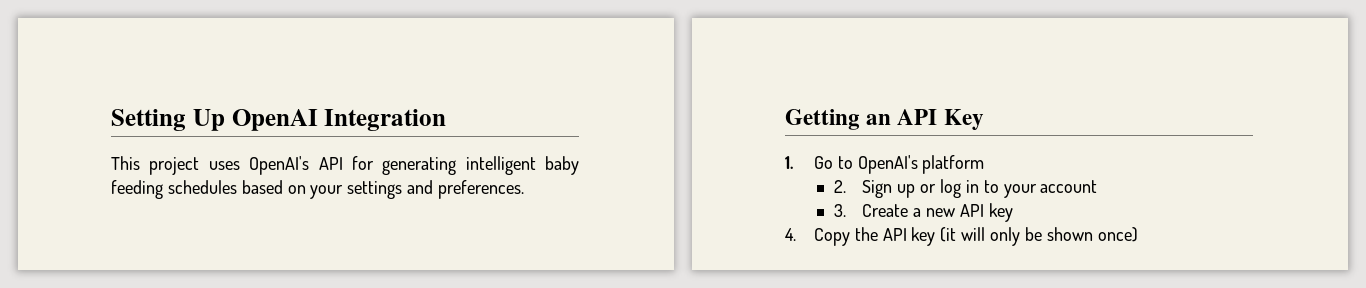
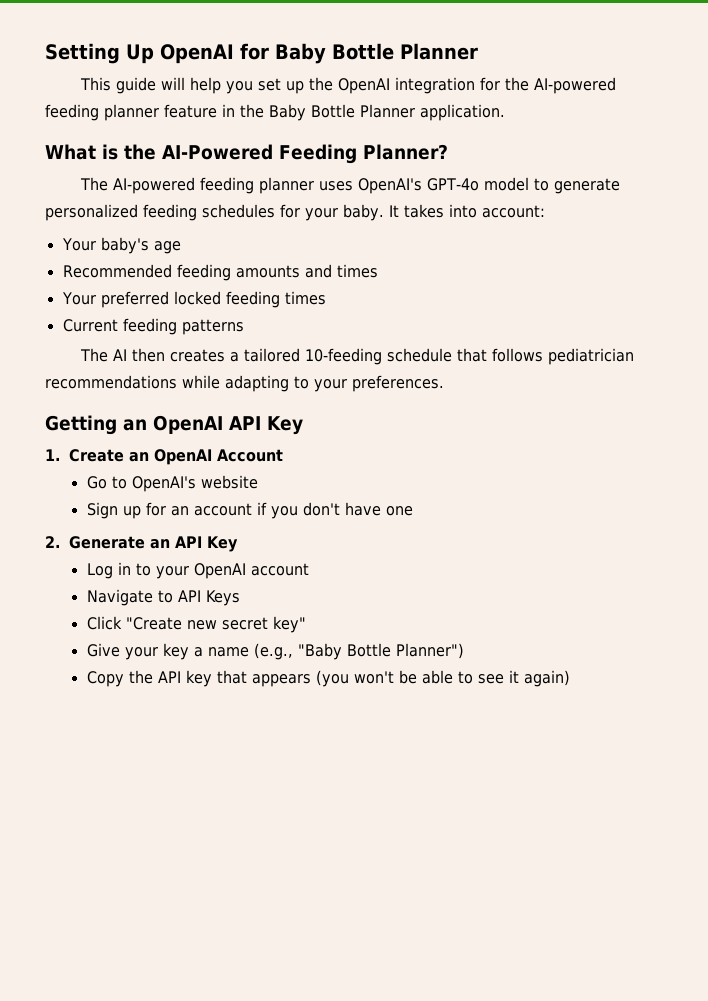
[324,109,447,131] [111,156,579,175] [111,180,434,199] Integration // This project uses OpenAI's API for generating intelligent baby feeding schedules based on your settings and -> [240,43,478,64] [80,77,617,94] [45,104,505,121] [45,144,448,164] [80,177,621,194] [45,204,545,221] [61,237,181,254] [62,264,378,281] [61,291,326,308] [62,318,244,335] [80,348,635,365] [45,375,347,392] for Baby Bottle Planner // This guide will help you set up the OpenAI integration for the AI-powered feeding planner feature in the Baby Bottle Planner application. // What is the AI-Powered Feeding Planner? // The AI-powered feeding planner uses OpenAI's GPT-4o model to generate personalized feeding schedules for your baby. It takes into account: // Your baby's age // Recommended feeding amounts and times // Your preferred locked feeding times // Current feeding patterns // The AI then creates a tailored 10-feeding schedule that follows pediatrician recommendations while adapting to your
(892, 119) none -> [153,415,223,434] OpenAI
[813,155,985,174] [833,179,962,198] Go to OpenAI's platform // 2. Sign up or log -> [68,449,283,465] [86,475,258,492] [86,502,413,519] [45,536,238,552] [86,563,113,579] Create an OpenAI Account // Go to OpenAI's website // Sign up for an account if you don't have one // 2. Generate an API Key // Log
(1037, 191) none -> [193,563,246,579] OpenAI
[833,203,1013,222] [785,227,1138,246] 3. Create a new API key // 4. Copy the API key (it will only be shown once) -> [86,589,241,606] [86,616,306,633] [86,643,464,660] [86,670,570,687] Navigate to API Keys // Click "Create new secret key" // Give your key a name (e.g., "Baby Bottle Planner") // Copy the API key that appears (you won't be able to see it again)

